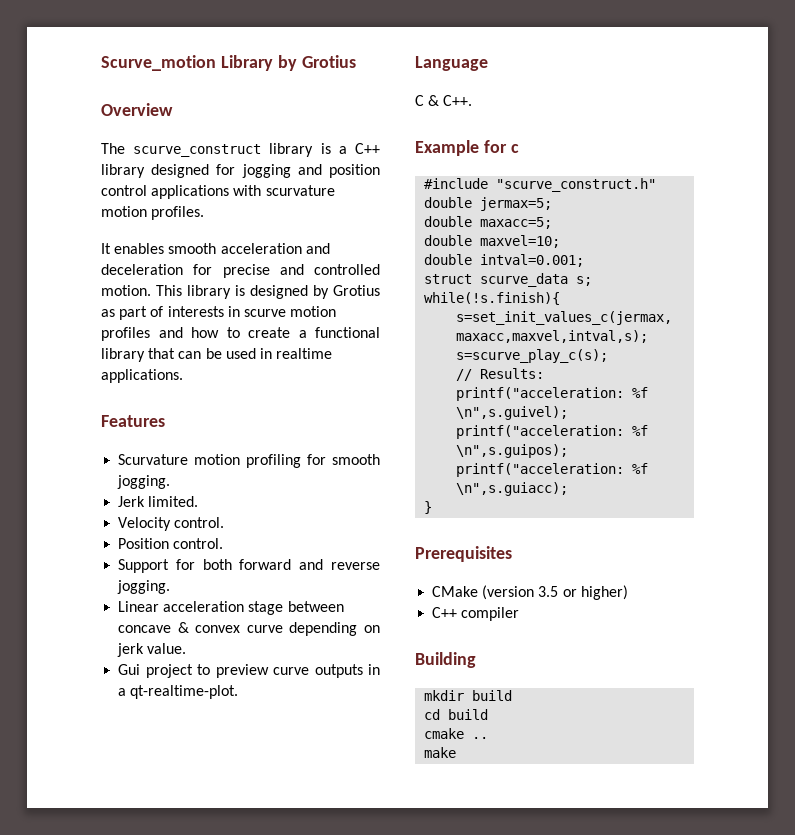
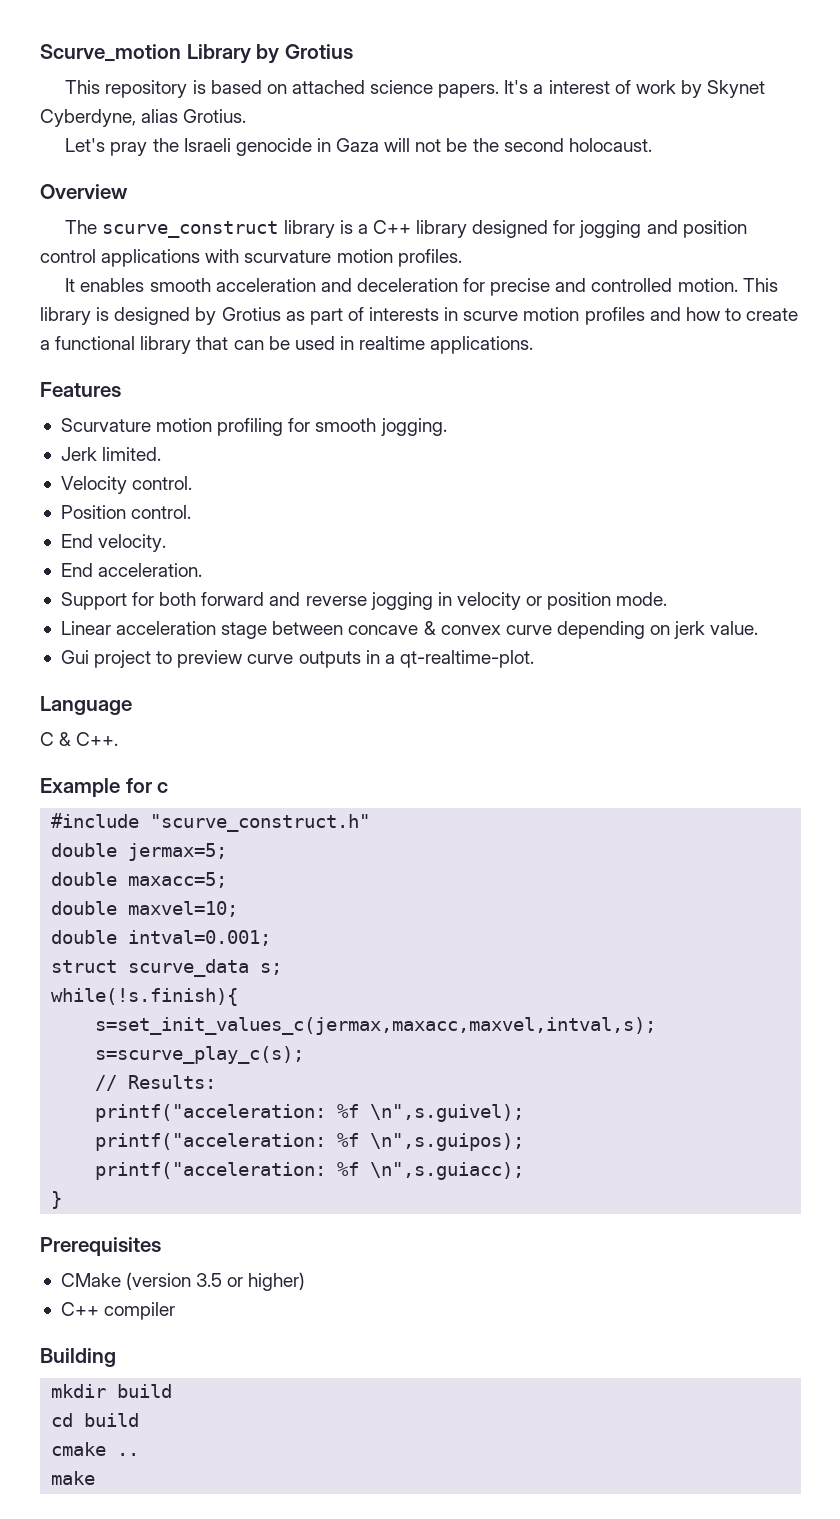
(356, 61) none -> [65,80,766,98] [40,109,247,127] [65,138,652,156] // This repository is based on attached science papers. It's a interest of work by Skynet Cyberdyne, alias Grotius. // Let's pray the Israeli genocide in Gaza will not be the second holocaust.
(224, 543) none -> [60,534,167,552] [60,563,203,577] // End velocity. // End acceleration.
[117,580,171,594] jogging. -> [370,592,668,610] jogging in velocity or position mode.

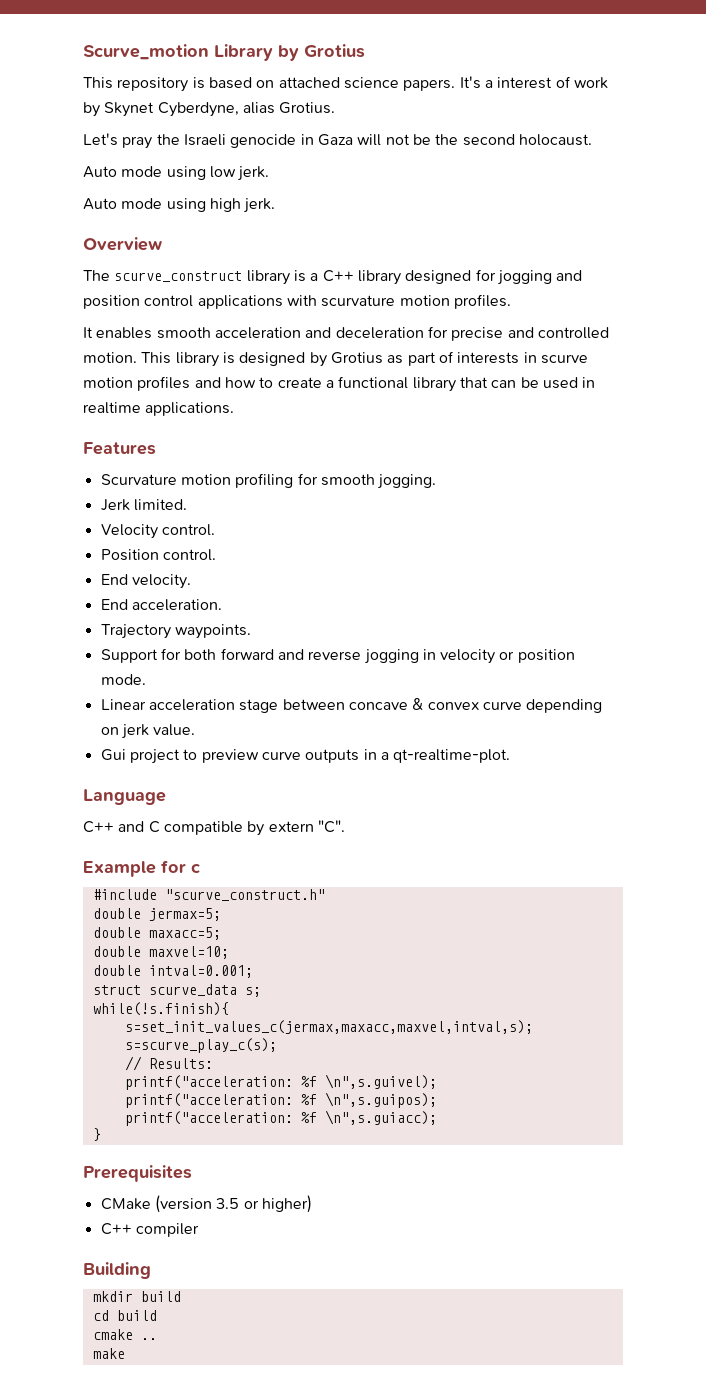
(652, 145) none -> [83,166,270,181] [83,198,276,213] // Auto mode using low jerk. // Auto mode using high jerk.
(203, 570) none -> [100,624,251,639] // Trajectory waypoints.
[40,732,119,746] C & C++. -> [83,820,345,836] C++ and C compatible by extern "C".

